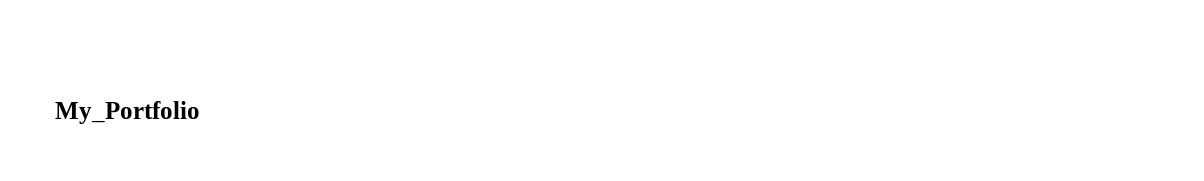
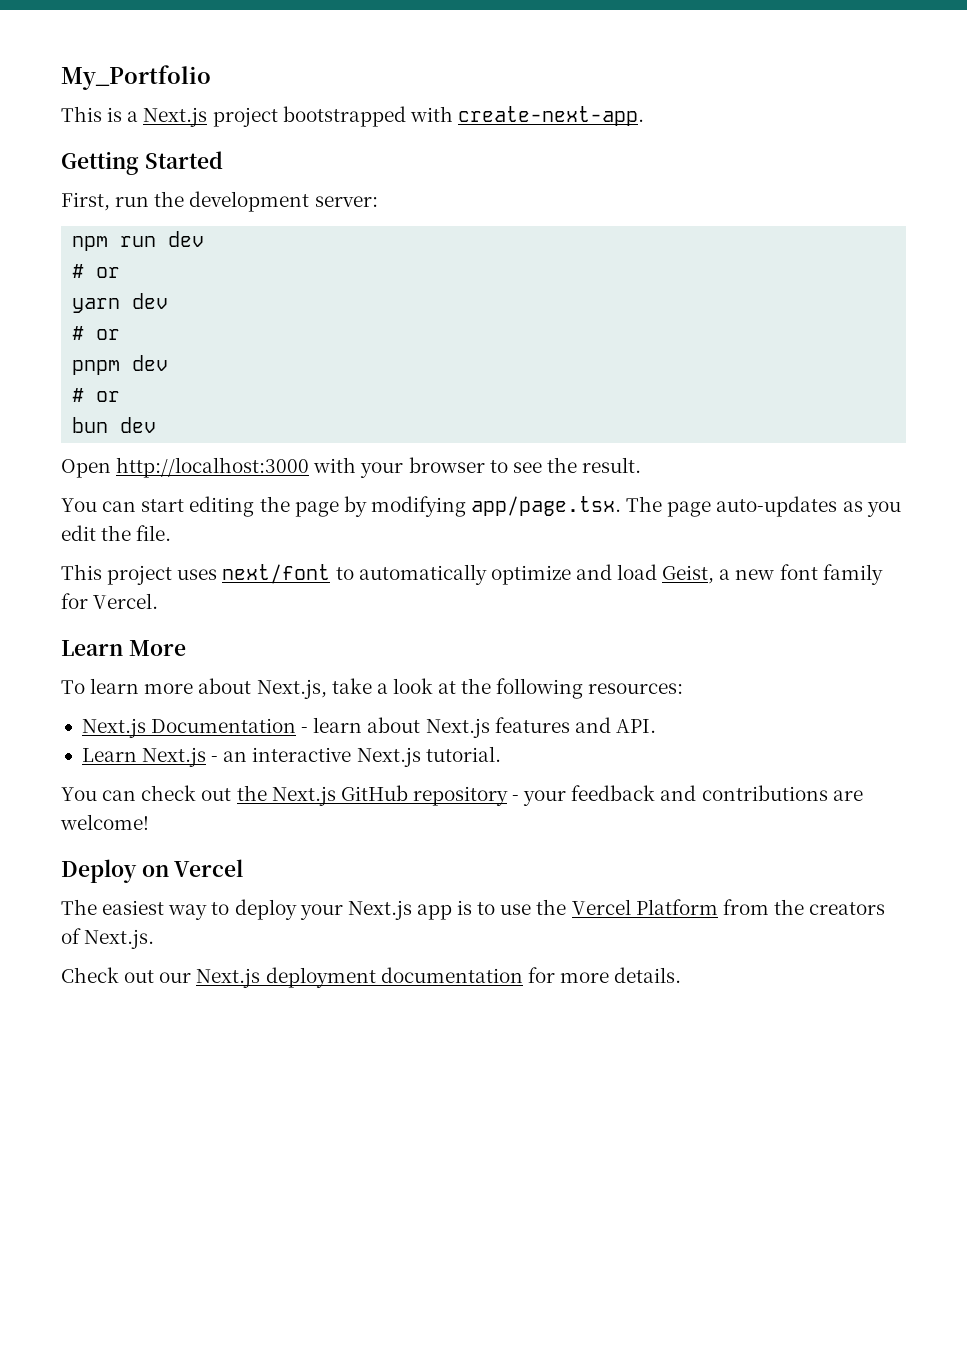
(200, 112) none -> [61,106,644,127] [61,151,223,175] [61,191,378,212] [72,231,205,251] [72,264,121,278] [72,293,169,313] [72,326,121,340] [72,355,169,375] [72,388,121,402] [72,417,157,433] [61,457,642,478] [61,496,901,517] [61,525,172,541] [61,564,883,585] [61,593,159,609] [61,640,186,656] [61,678,684,699] [81,717,656,738] [81,746,501,767] [61,785,863,806] [60,814,149,830] [61,859,244,883] [61,899,886,920] [61,928,155,949] [61,967,682,988] // This is a Next.js project bootstrapped with create-next-app. // Getting Started // First, run the development server: // npm run dev // # or // yarn dev // # or // pnpm dev // # or // bun dev // Open http://localhost:3000 with your browser to see the result. // You can start editing the page by modifying app/page.tsx. The page auto-updates as you edit the file. // This project uses next/font to automatically optimize and load Geist, a new font family for Vercel. // Learn More // To learn more about Next.js, take a look at the following resources: // Next.js Documentation - learn about Next.js features and API. // Learn Next.js - an interactive Next.js tutorial. // You can check out the Next.js GitHub repository - your feedback and contributions are welcome! // Deploy on Vercel // The easiest way to deploy your Next.js app is to use the Vercel Platform from the creators of Next.js. // Check out our Next.js deployment documentation for more details.

